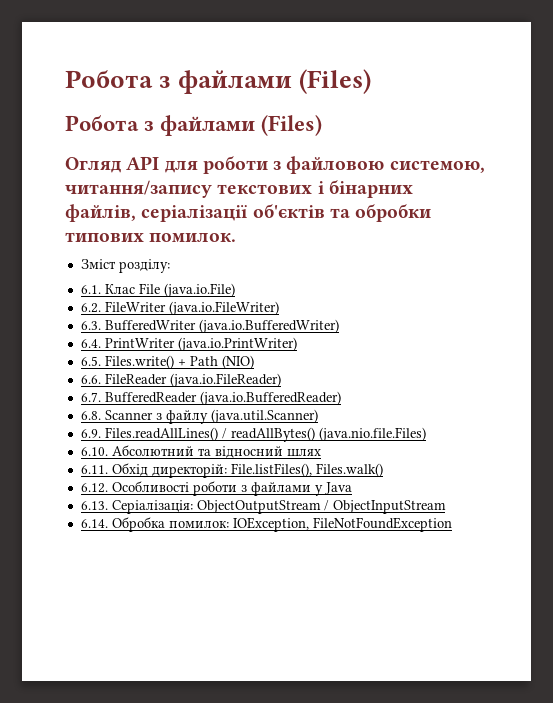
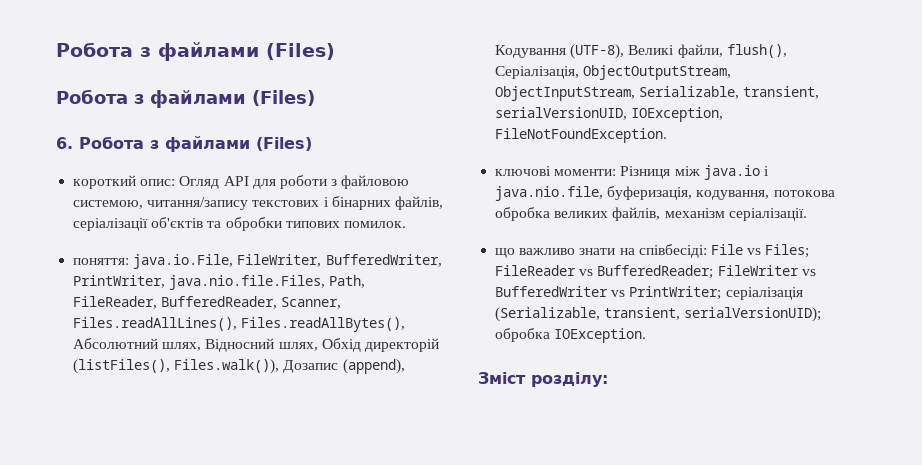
(323, 125) none -> [56,136,312,152] [73,175,176,189] 6. Робота з файлами (Files) // короткий опис:
[80,259,170,273] [80,283,235,297] [80,301,279,315] [80,319,339,333] [80,337,297,351] [80,355,254,369] [80,373,281,387] [80,391,341,405] [80,409,318,424] [80,427,426,442] [80,445,321,458] [80,463,383,478] [80,481,352,496] [80,500,446,514] [80,517,452,532] Зміст розділу: // 6.1. Клас File (java.io.File) // 6.2. FileWriter (java.io.FileWriter) // 6.3. BufferedWriter (java.io.BufferedWriter) // 6.4. PrintWriter (java.io.PrintWriter) // 6.5. Files.write() + Path (NIO) // 6.6. FileReader (java.io.FileReader) // 6.7. BufferedReader (java.io.BufferedReader) // 6.8. Scanner з файлу (java.util.Scanner) // 6.9. Files.readAllLines() / readAllBytes() (java.nio.file.Files) // 6.10. Абсолютний та відносний шлях // 6.11. Обхід директорій: File.listFiles(), Files.walk() // 6.12. Особливості роботи з файлами у Java // 6.13. Серіалізація: ObjectOutputStream / ObjectInputStream // 6.14. Обробка помилок: IOException, FileNotFoundException -> [73,254,442,269] [73,275,366,290] [73,296,342,309] [73,317,406,332] [73,338,439,352] [73,359,405,374] [495,44,787,59] [495,65,732,80] [495,86,820,101] [495,107,724,122] [495,128,668,143] [495,165,769,180] [495,186,835,201] [495,207,807,221] [495,244,810,258] [495,265,816,279] [495,286,803,300] [495,307,822,322] [495,328,647,343] [478,372,608,387] поняття: java.io.File, FileWriter, BufferedWriter, PrintWriter, java.nio.file.Files, Path, FileReader, BufferedReader, Scanner, Files.readAllLines(), Files.readAllBytes(), Абсолютний шлях, Відносний шлях, Обхід директорій (listFiles(), Files.walk()), Дозапис (append), Кодування (UTF-8), Великі файли, flush(), Серіалізація, ObjectOutputStream, ObjectInputStream, Serializable, transient, serialVersionUID, IOException, FileNotFoundException. // ключові моменти: Різниця між java.io і java.nio.file, буферизація, кодування, потокова обробка великих файлів, механізм серіалізації. // що важливо знати на співбесіді: File vs Files; FileReader vs BufferedReader; FileWriter vs BufferedWriter vs PrintWriter; серіалізація (Serializable, transient, serialVersionUID); обробка IOException. // Зміст розділу:

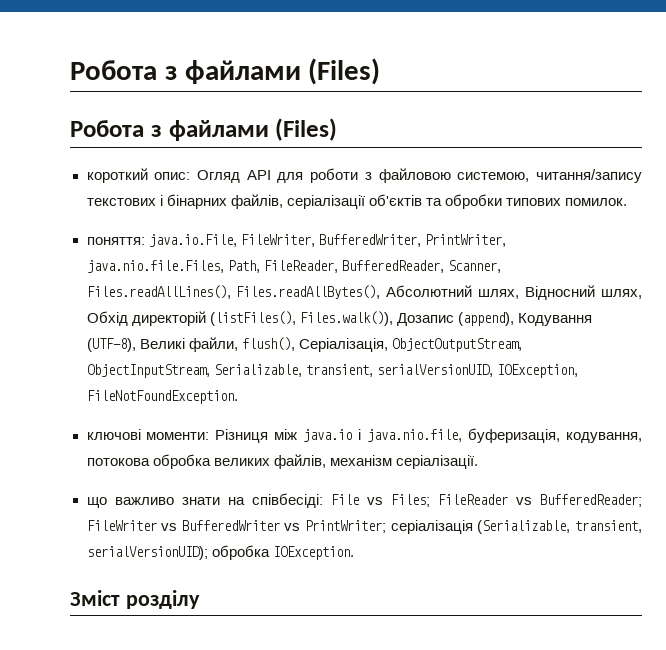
[56,136,312,152] // 6. Робота з файлами (Files) -> (338, 129) none
[531,372,608,387] розділу: -> [125,590,200,609] розділу

